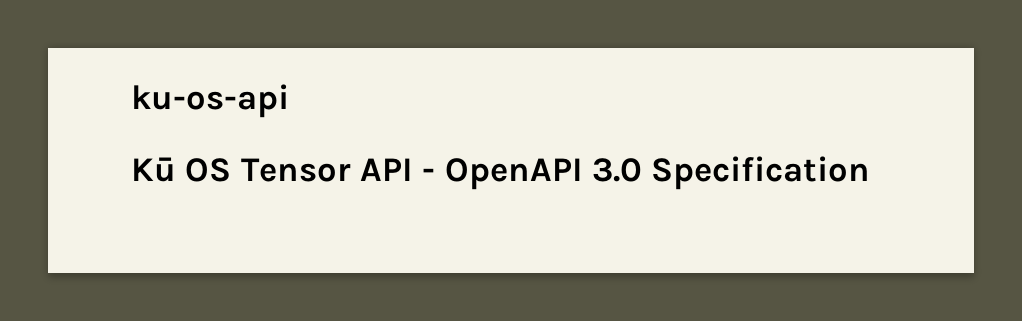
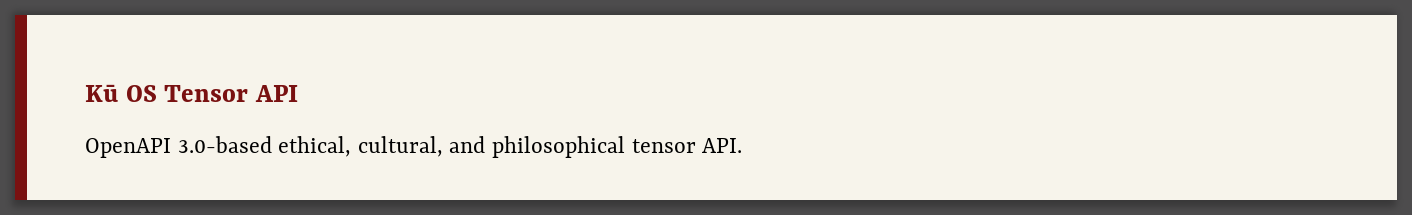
[131,84,289,118] ku-os-api // -> (85, 93) none
[422,156,871,190] - OpenAPI 3.0 Specification -> [85,136,743,158] // OpenAPI 3.0-based ethical, cultural, and philosophical tensor API.

